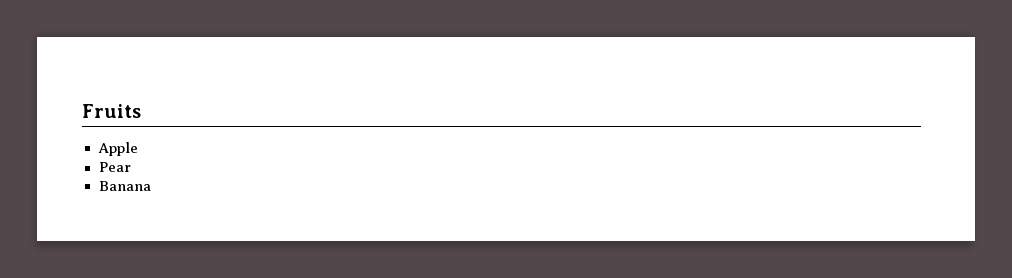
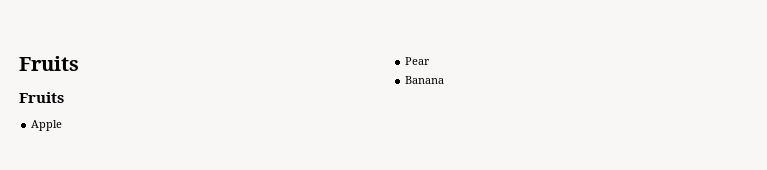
[82,104,141,118] Fruits -> [19,56,79,71] [19,92,64,103] Fruits // Fruits

